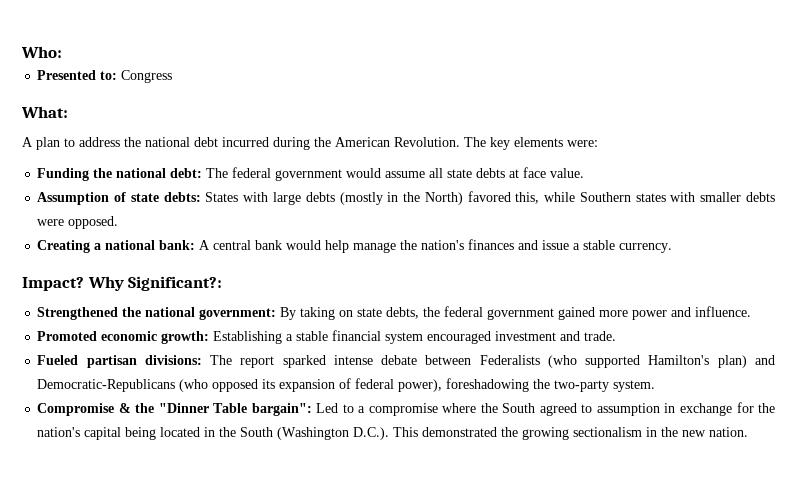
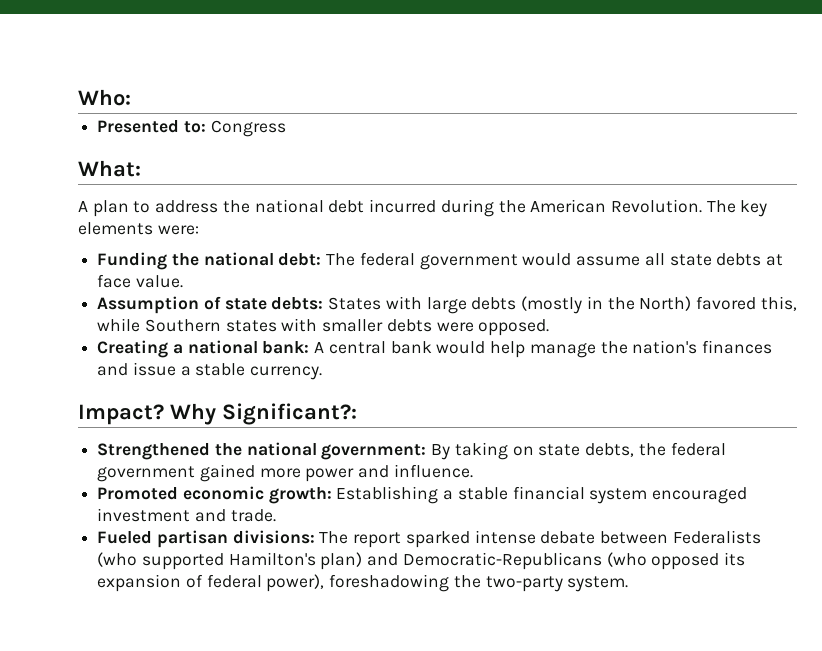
[37,402,776,416] [37,427,749,440] // Compromise & the "Dinner Table bargain": Led to a compromise where the South agreed to assumption in exchange for the nation's capital being located in the South (Washington D.C.). This demonstrated the growing sectionalism in the new nation. -> (629, 584) none

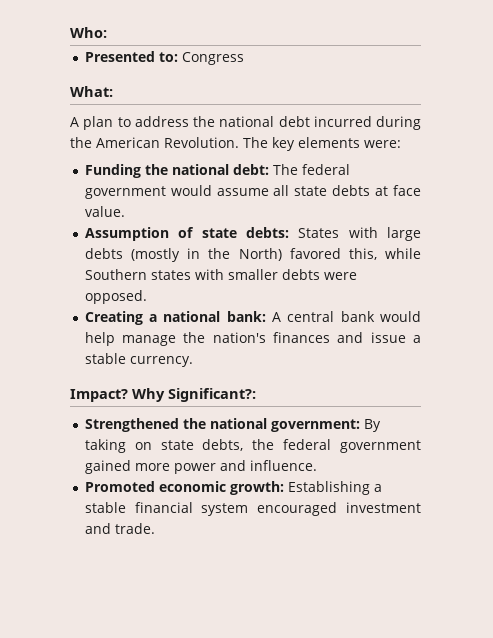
[97,530,761,548] [97,552,746,570] [97,574,629,592] // Fueled partisan divisions: The report sparked intense debate between Federalists (who supported Hamilton's plan) and Democratic-Republicans (who opposed its expansion of federal power), foreshadowing the two-party system. -> (155, 528) none

